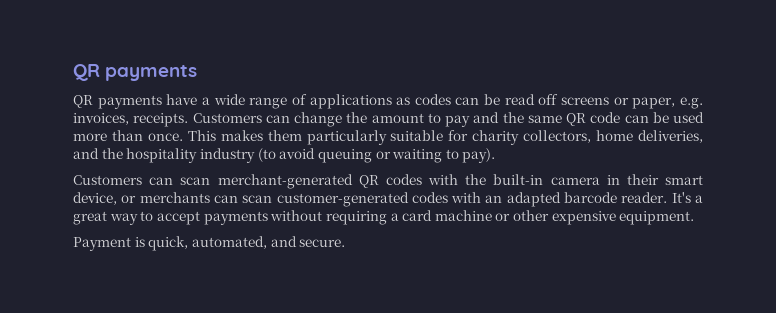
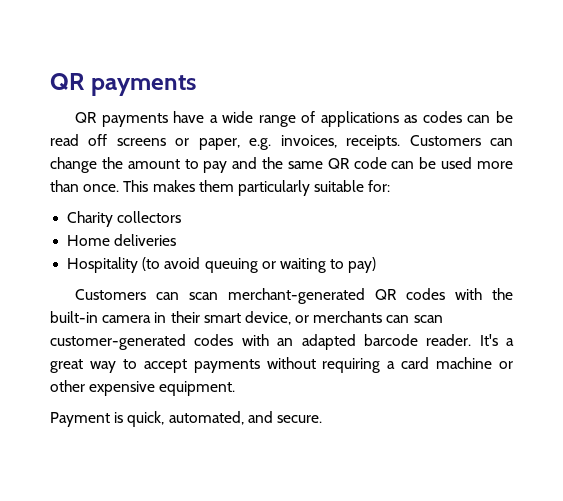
[448,130,703,145] [73,148,255,163] for charity collectors, home deliveries, and the hospitality industry -> [368,180,391,192] [67,211,182,227] [67,234,177,246] [67,257,139,273] for: // Charity collectors // Home deliveries // Hospitality
[462,148,496,163] pay). -> [348,257,377,273] pay)

